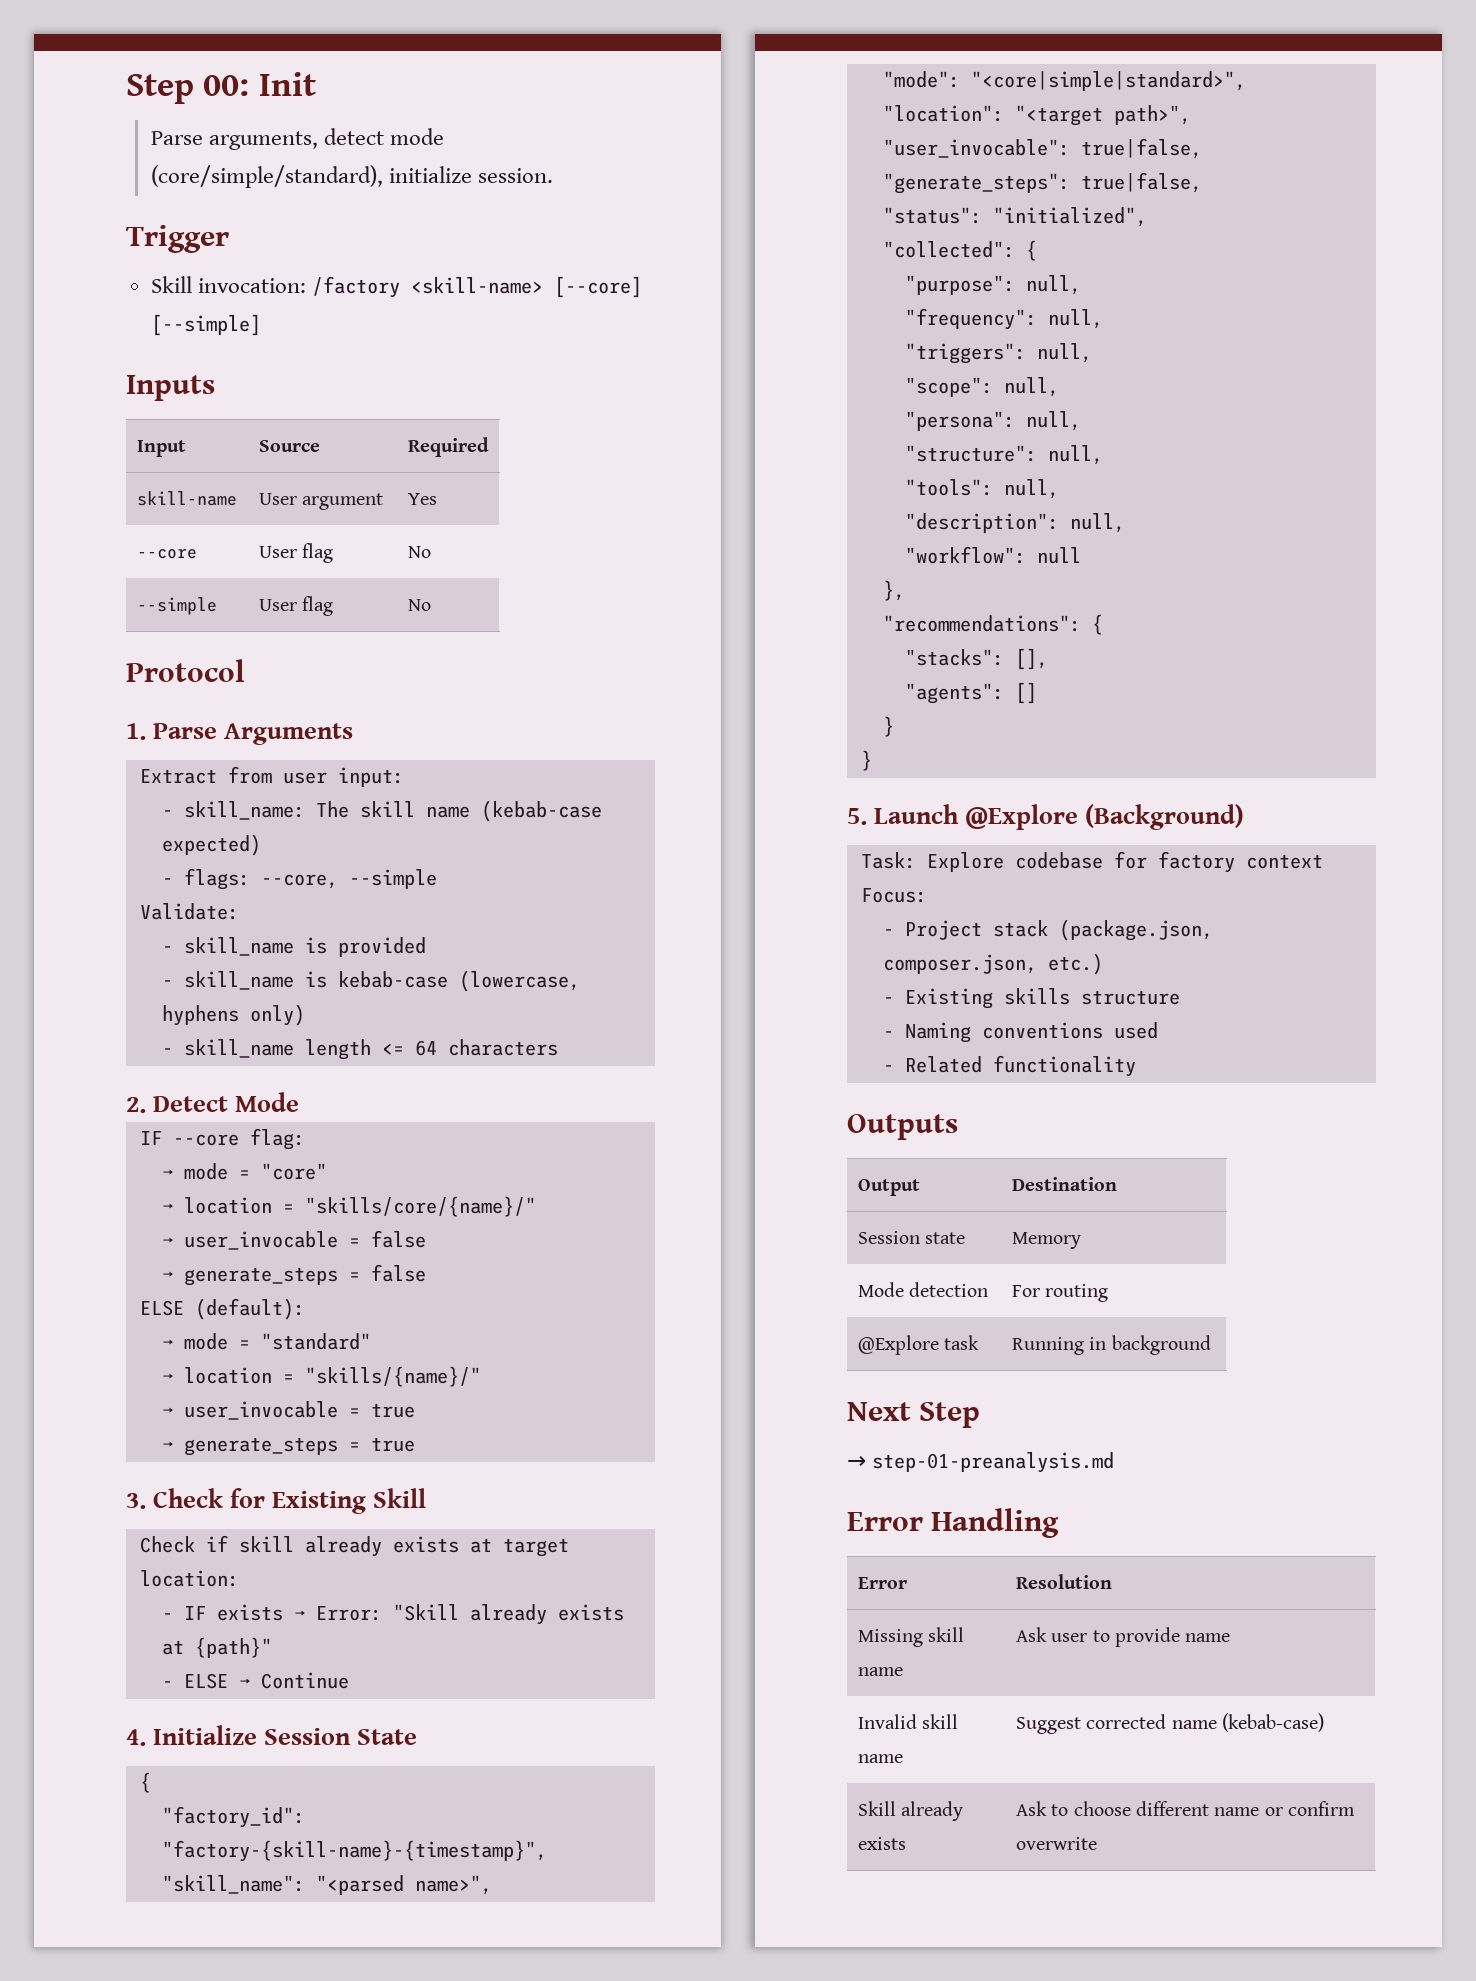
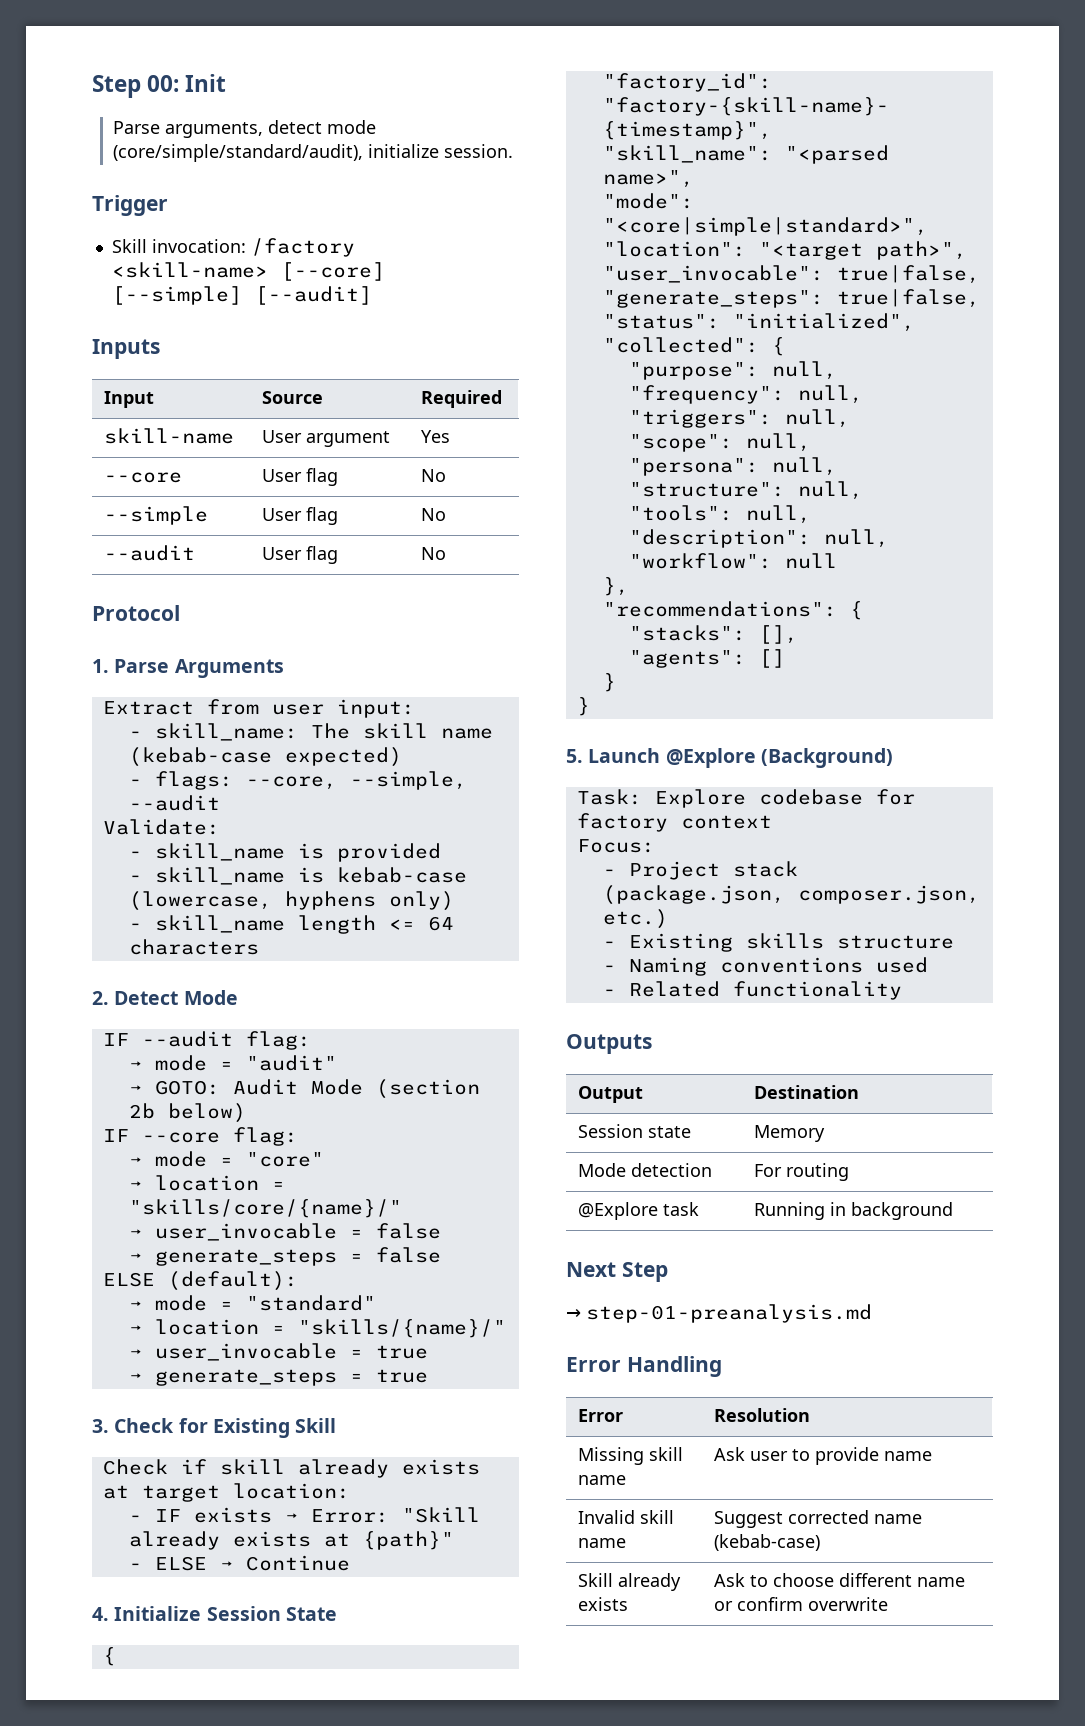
[150,165,383,188] (core/simple/standard), -> [112,144,363,162] (core/simple/standard/audit),
(261, 325) none -> [254,286,372,305] [--audit]
(431, 605) none -> [104,545,196,561] [262,546,339,564] [421,547,447,560] // --audit | User flag | No
[348,869,437,889] --simple -> [349,771,467,790] [128,795,220,811] --simple, --audit
(300, 1102) none -> [102,1031,311,1050] [128,1055,337,1071] [128,1079,480,1099] [128,1103,246,1123] // IF --audit flag: // → mode = "audit" // → GOTO: Audit Mode (section 2b below)

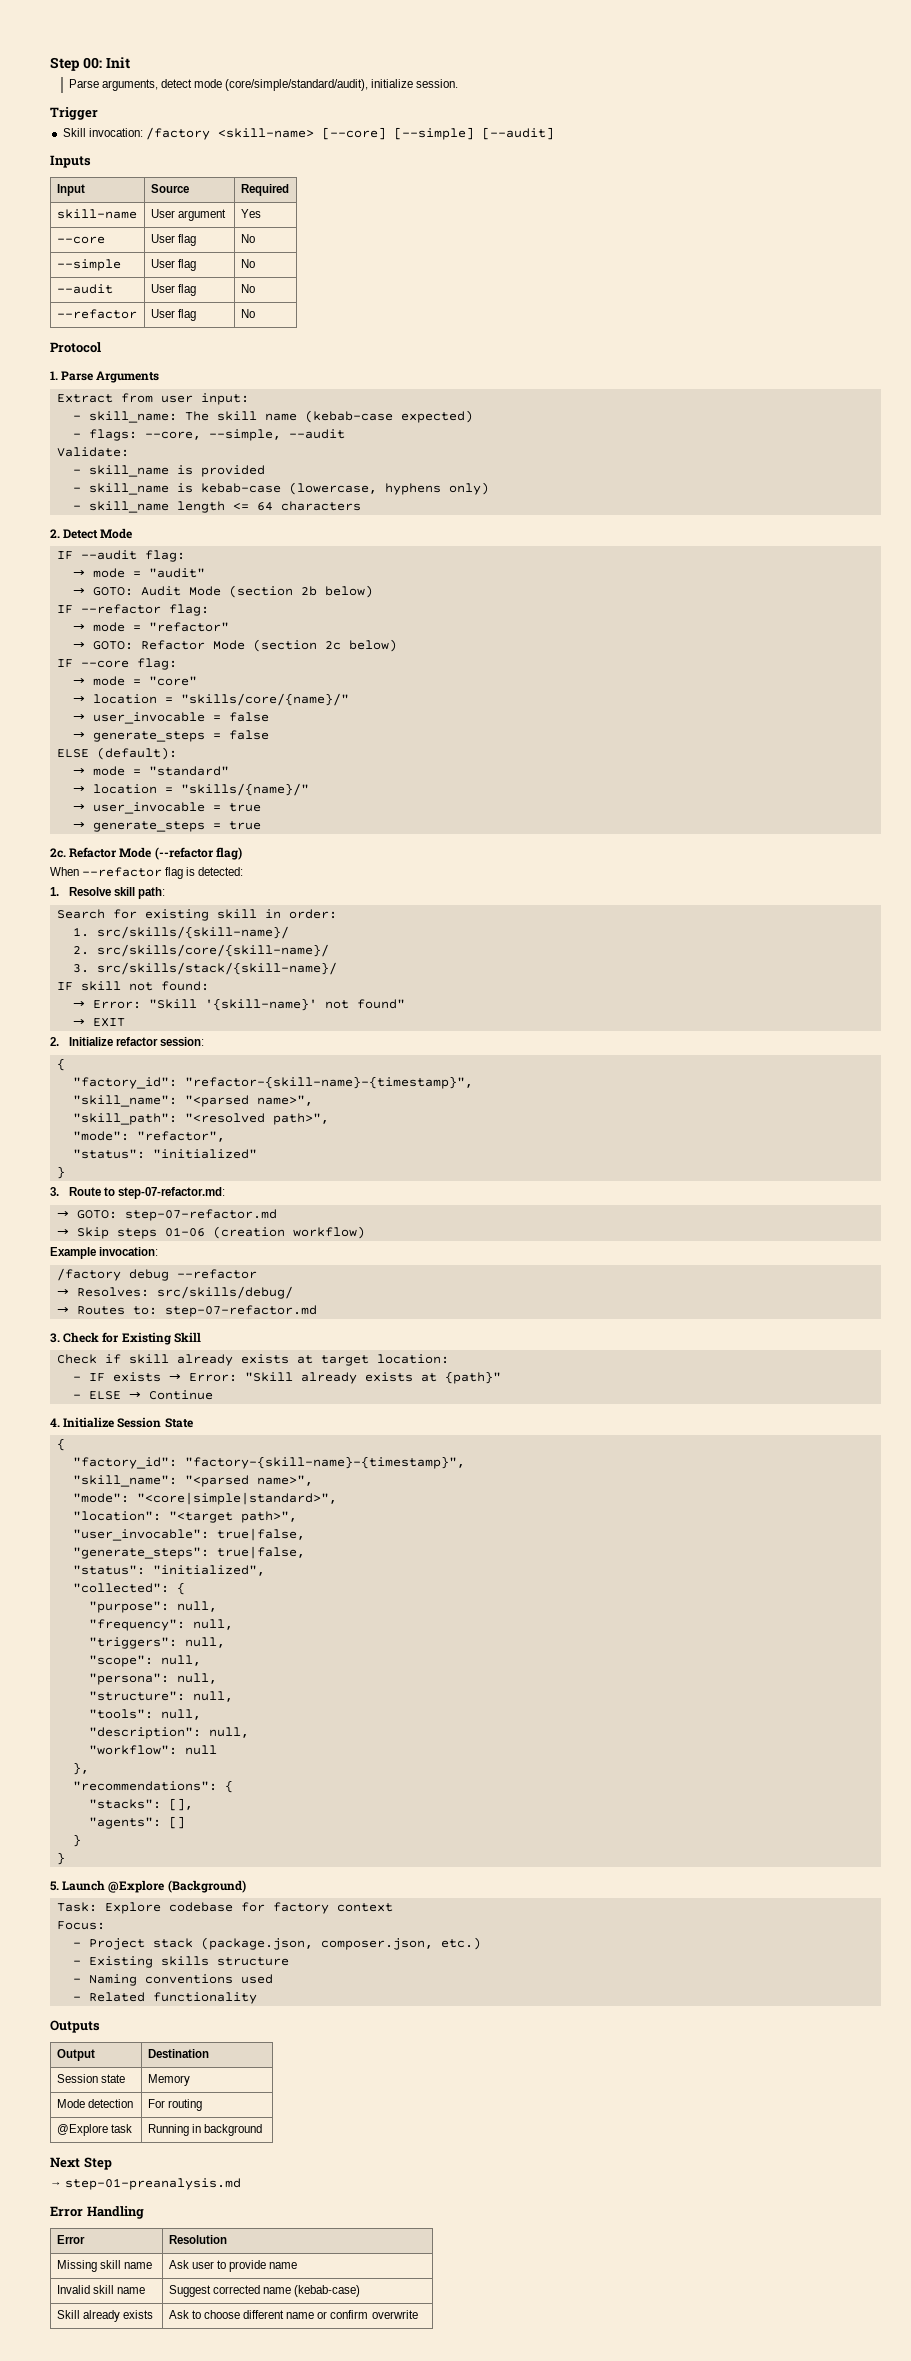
(447, 553) none -> [56,309,137,319] [150,309,196,321] [240,309,255,318] // --refactor | User flag | No
(246, 1113) none -> [56,604,209,616] [72,622,229,632] [72,639,397,652] // IF --refactor flag: // → mode = "refactor" // → GOTO: Refactor Mode (section 2c below)
(428, 1376) none -> [50,847,242,860] [50,867,244,879] [50,887,165,899] [56,909,337,921] [72,926,289,939] [72,944,329,957] [72,962,337,975] [56,981,209,991] [72,998,405,1011] [72,1018,125,1027] [50,1037,204,1046] [56,1058,65,1071] [72,1076,473,1089] [72,1095,313,1107] [72,1113,329,1125] [72,1131,225,1142] [72,1149,257,1159] [56,1166,65,1179] [50,1187,225,1199] [56,1209,277,1221] [56,1226,365,1239] [50,1247,159,1259] [56,1268,257,1281] [56,1286,293,1299] [56,1305,317,1317] // 2c. Refactor Mode (--refactor flag) // When --refactor flag is detected: // 1. Resolve skill path: // Search for existing skill in order: // 1. src/skills/{skill-name}/ // 2. src/skills/core/{skill-name}/ // 3. src/skills/stack/{skill-name}/ // IF skill not found: // → Error: "Skill '{skill-name}' not found" // → EXIT // 2. Initialize refactor session: // { // "factory_id": "refactor-{skill-name}-{timestamp}", // "skill_name": "<parsed name>", // "skill_path": "<resolved path>", // "mode": "refactor", // "status": "initialized" // } // 3. Route to step-07-refactor.md: // → GOTO: step-07-refactor.md // → Skip steps 01-06 (creation workflow) // Example invocation: // /factory debug --refactor // → Resolves: src/skills/debug/ // → Routes to: step-07-refactor.md

